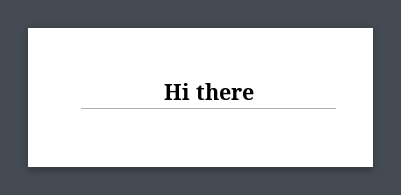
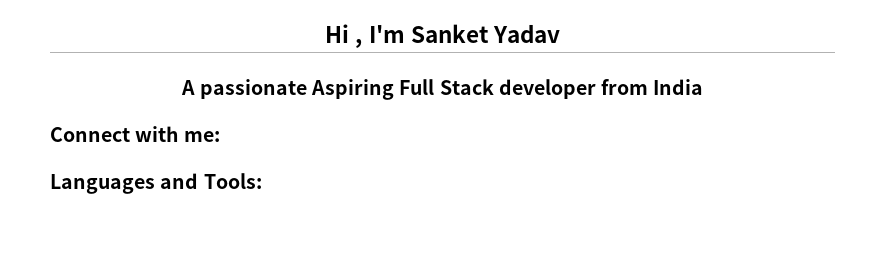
[195,83,254,100] there -> [355,24,560,48] [180,79,704,100] [50,126,220,142] [50,173,262,194] , I'm Sanket Yadav // A passionate Aspiring Full Stack developer from India // Connect with me: // Languages and Tools:

